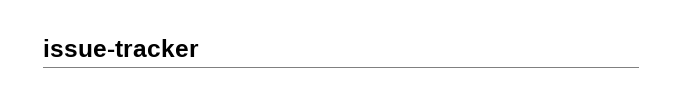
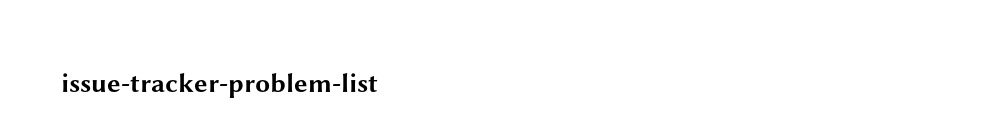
[43,39,199,57] issue-tracker -> [61,73,378,98] issue-tracker-problem-list

